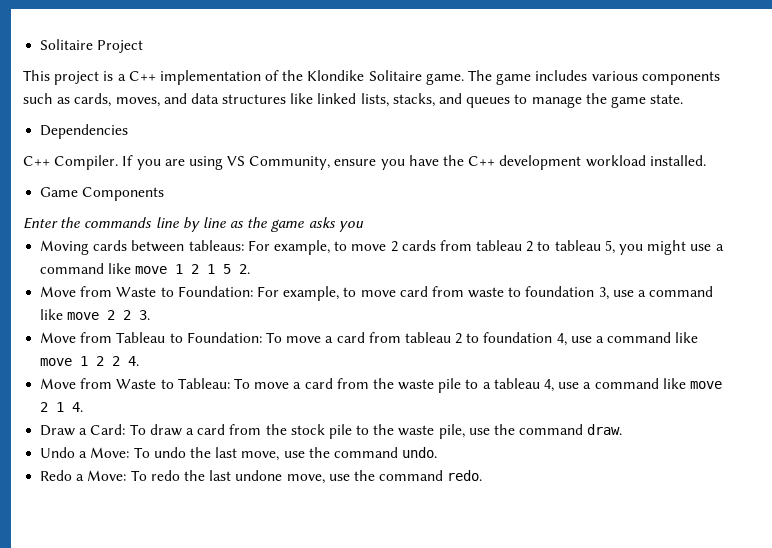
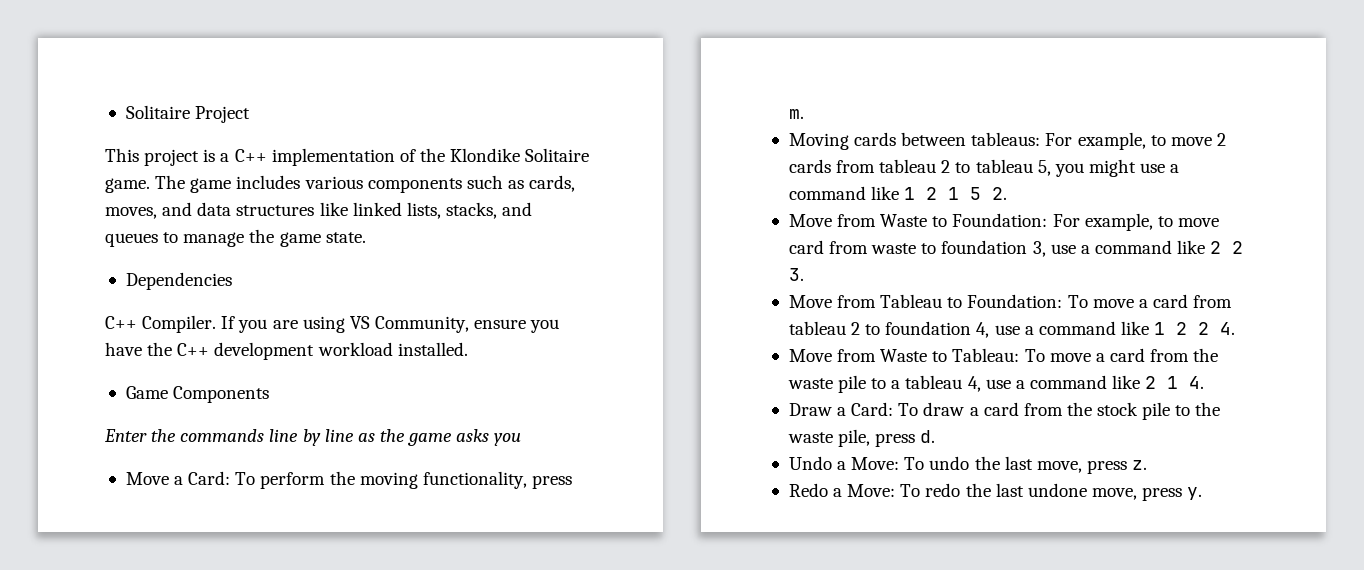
(364, 226) none -> [125,471,572,489] [788,109,804,119] // Move a Card: To perform the moving functionality, press m.
[135,266,168,274] move -> (900, 193) none
[67,312,100,320] move -> (1206, 247) none
[40,358,73,366] move -> (1149, 328) none
[689,381,722,389] move -> (1141, 382) none
[468,424,623,435] use the command draw. -> [875,430,936,447] press d.
[283,447,438,458] use the command undo. -> [1086,460,1148,474] press z.
[328,470,483,481] use the command redo. -> [1142,487,1203,501] press y.

